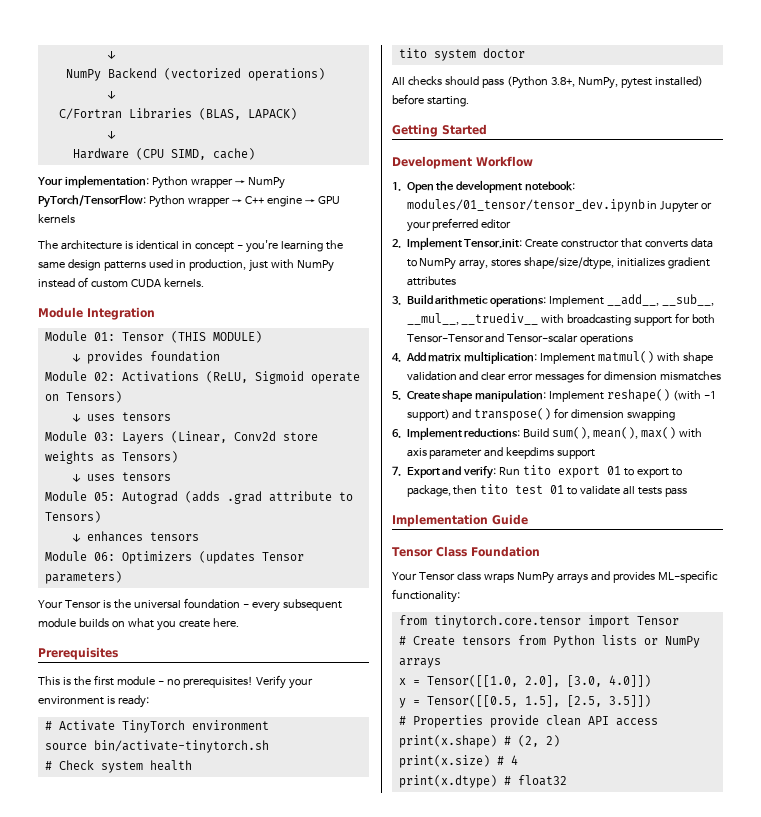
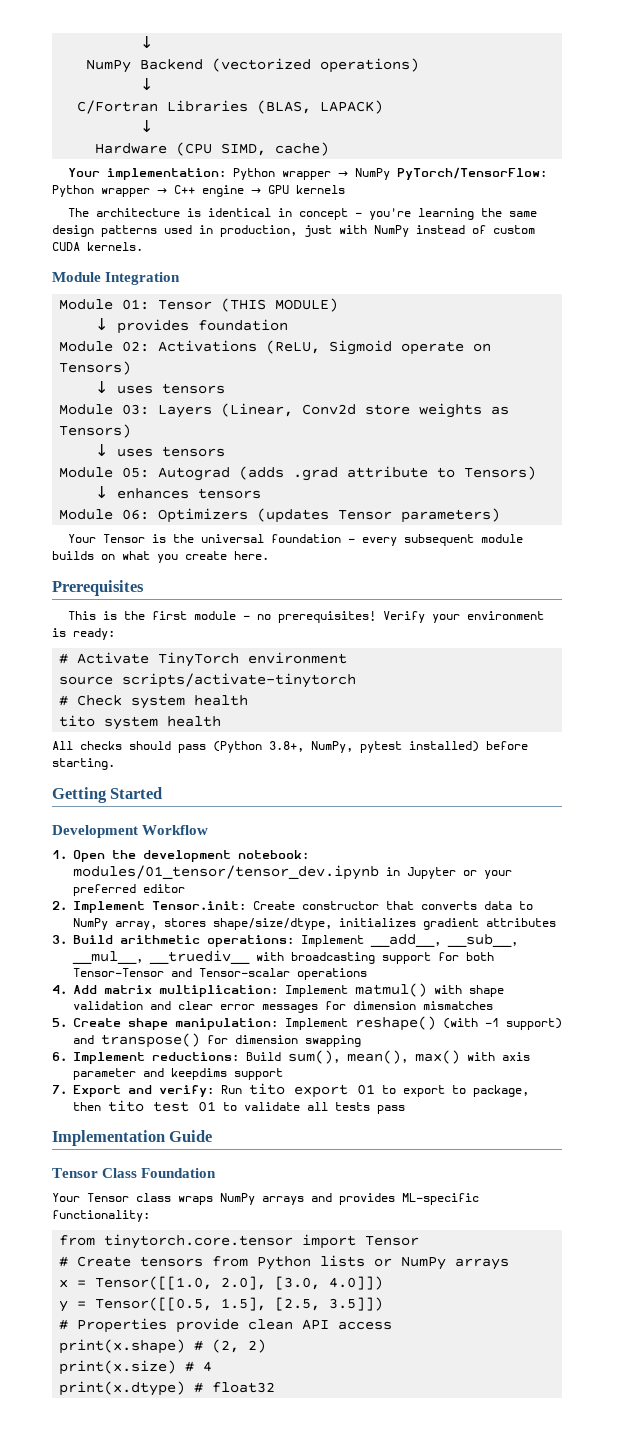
[93,740,269,753] bin/activate-tinytorch.sh -> [122,673,357,688] scripts/activate-tinytorch
[482,48,525,58] doctor -> [167,716,222,727] health

